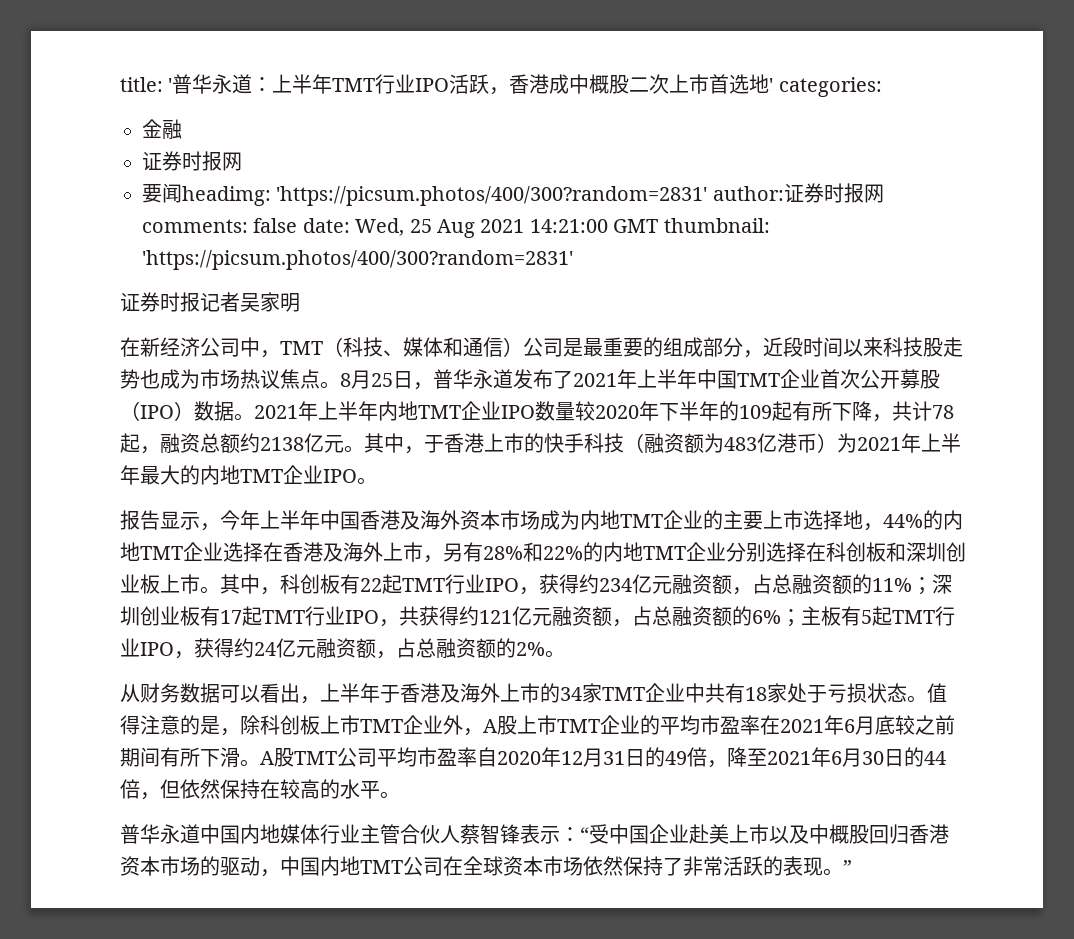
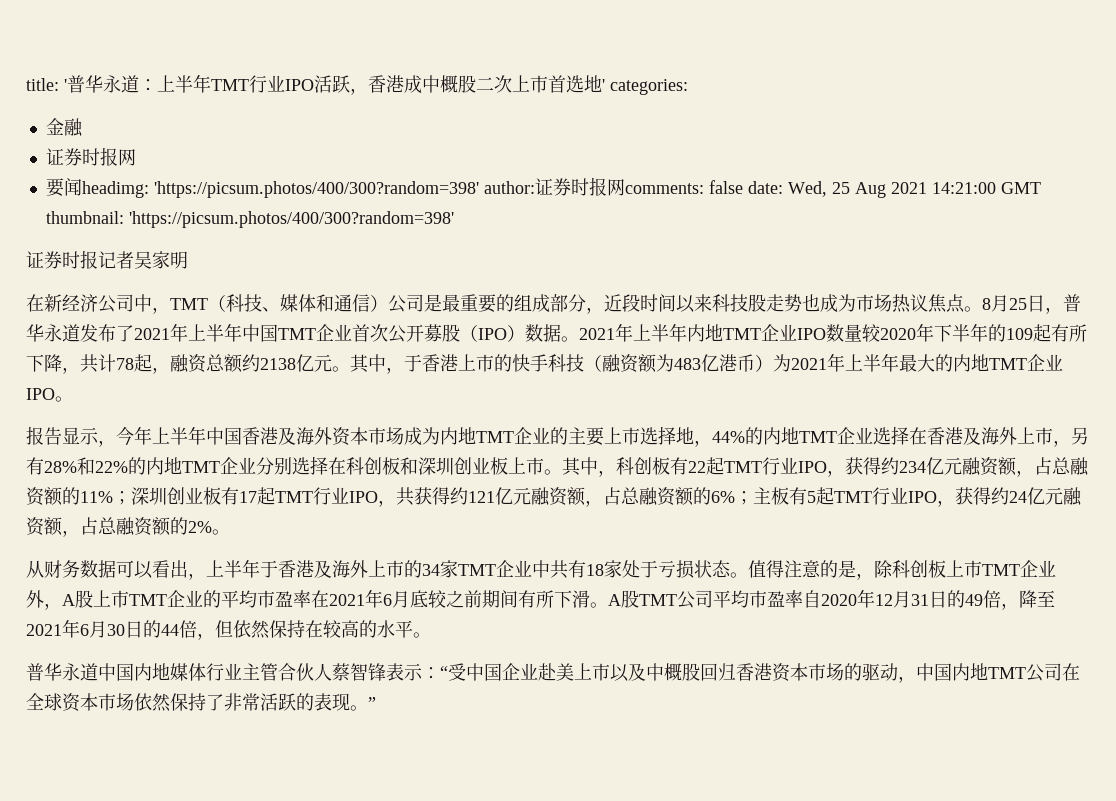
[276,186,708,206] 'https://picsum.photos/400/300?random=2831' -> [153,181,479,198] 'https://picsum.photos/400/300?random=398'
[142,250,573,270] 'https://picsum.photos/400/300?random=2831' -> [128,211,454,228] 'https://picsum.photos/400/300?random=398'

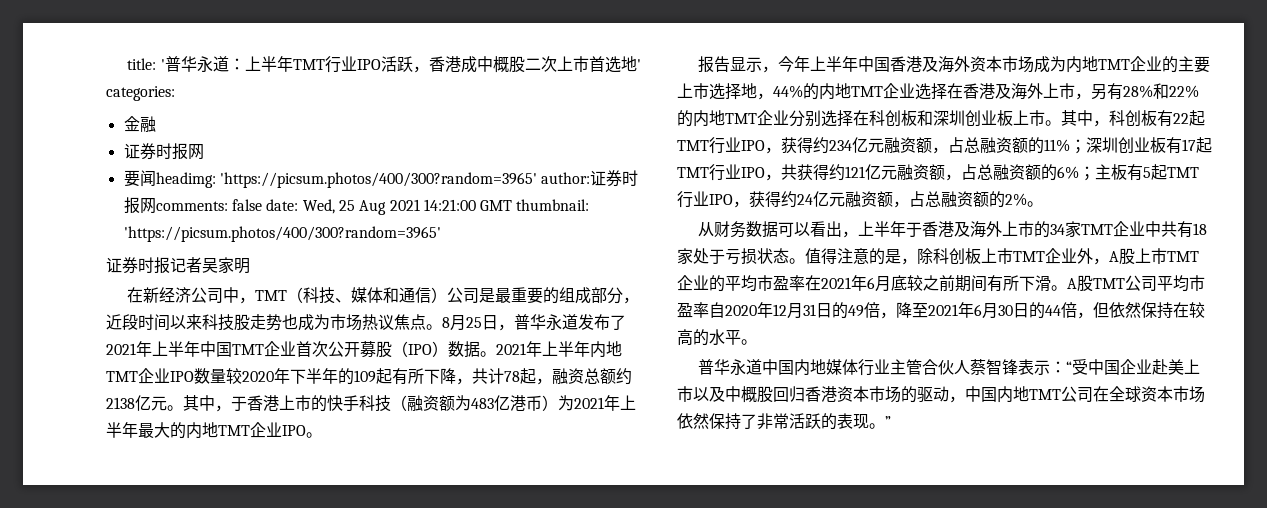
[153,181,479,198] 'https://picsum.photos/400/300?random=398' -> [219,172,537,188] 'https://picsum.photos/400/300?random=3965'
[128,211,454,228] 'https://picsum.photos/400/300?random=398' -> [123,226,441,242] 'https://picsum.photos/400/300?random=3965'

